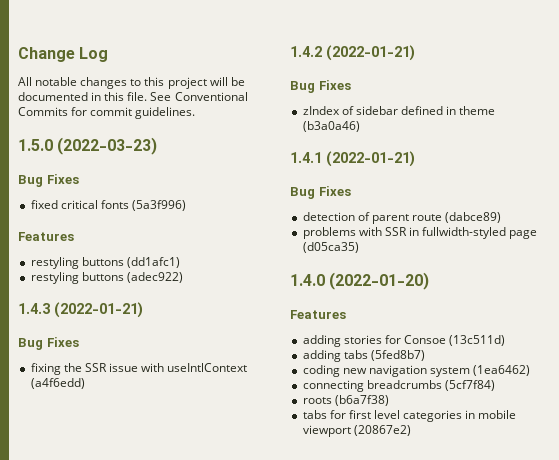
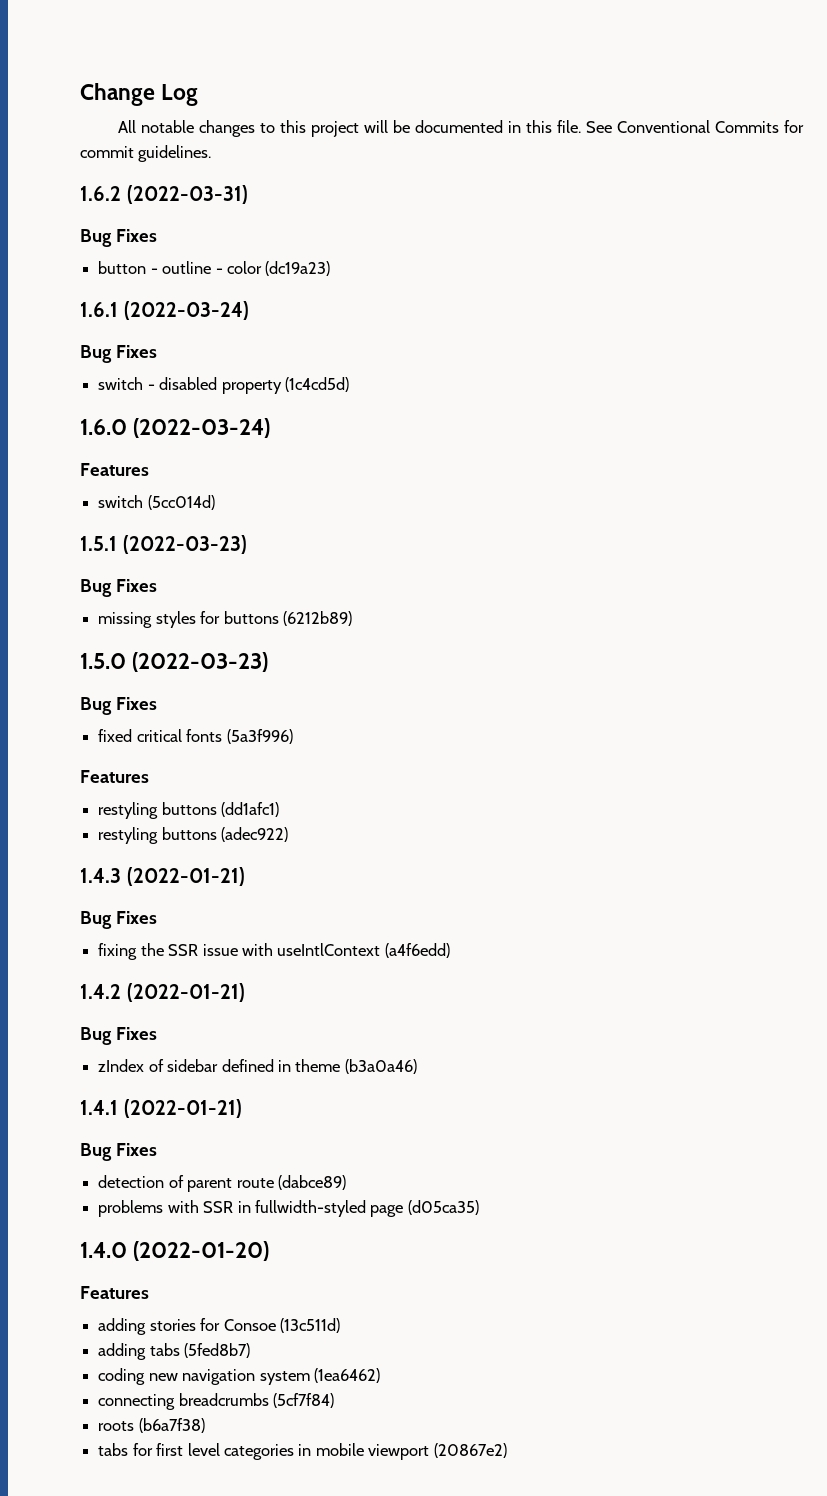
(196, 113) none -> [80,185,248,204] [80,229,157,247] [98,261,331,276] [80,301,249,320] [80,345,157,363] [98,377,349,394] [80,418,271,438] [80,463,149,476] [98,495,215,510] [80,535,247,554] [80,579,157,597] [98,611,352,628] // 1.6.2 (2022-03-31) // Bug Fixes // button - outline - color (dc19a23) // 1.6.1 (2022-03-24) // Bug Fixes // switch - disabled property (1c4cd5d) // 1.6.0 (2022-03-24) // Features // switch (5cc014d) // 1.5.1 (2022-03-23) // Bug Fixes // missing styles for buttons (6212b89)

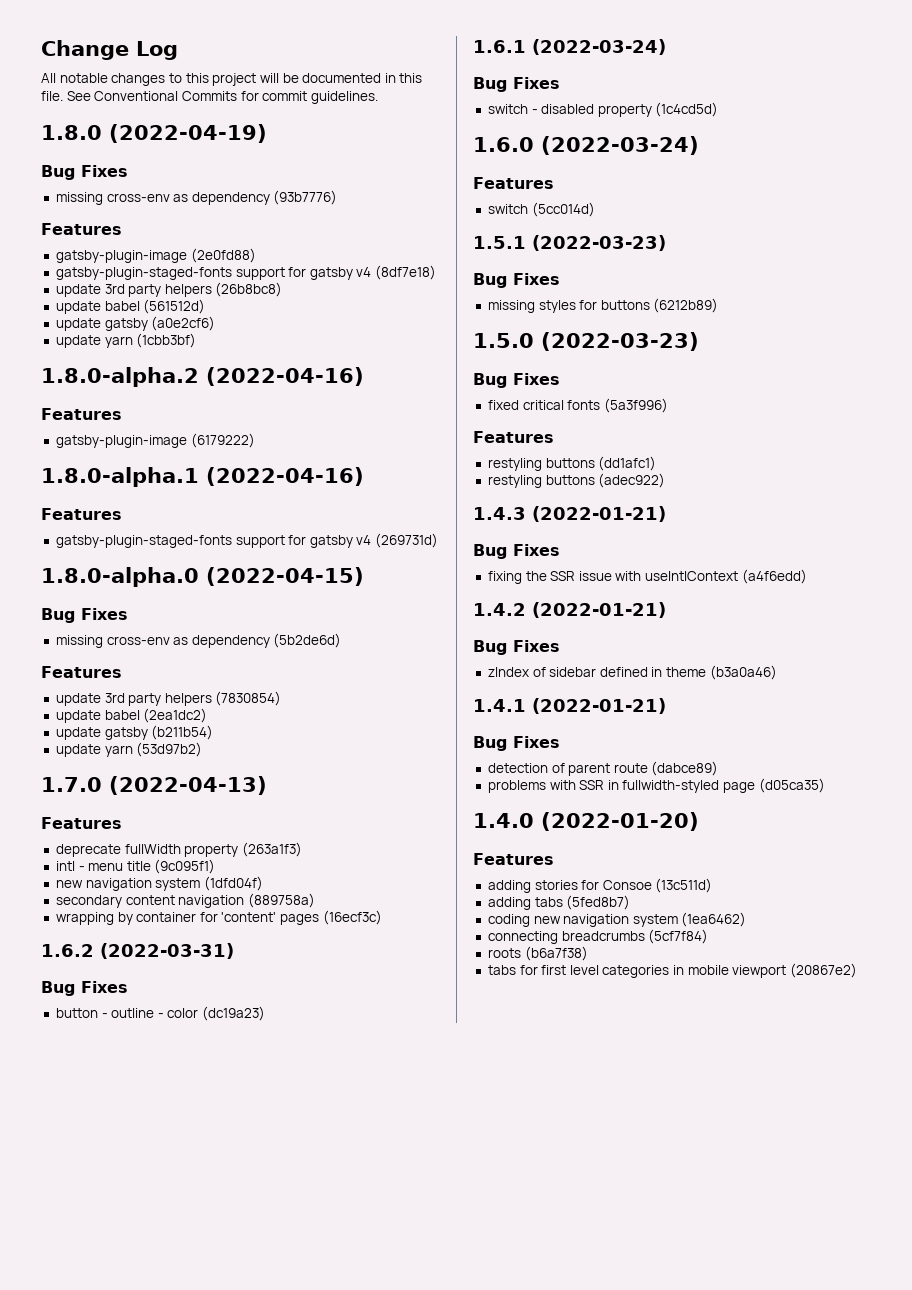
(212, 153) none -> [41,124,267,143] [41,165,128,180] [55,190,338,205] [41,223,122,235] [55,248,256,263] [55,265,437,280] [55,282,283,297] [55,299,206,314] [55,316,216,331] [55,333,197,348] [41,367,364,387] [41,408,122,420] [55,433,255,448] [41,467,364,487] [41,508,122,520] [55,533,439,548] [41,567,364,587] [41,608,128,623] [55,633,342,648] [41,666,122,678] [55,691,282,706] [55,708,208,723] [55,725,214,740] [55,742,203,757] [41,776,267,795] [41,817,122,829] [55,842,302,857] [55,859,216,874] [55,876,263,891] [55,893,315,908] [55,910,382,925] // 1.8.0 (2022-04-19) // Bug Fixes // missing cross-env as dependency (93b7776) // Features // gatsby-plugin-image (2e0fd88) // gatsby-plugin-staged-fonts support for gatsby v4 (8df7e18) // update 3rd party helpers (26b8bc8) // update babel (561512d) // update gatsby (a0e2cf6) // update yarn (1cbb3bf) // 1.8.0-alpha.2 (2022-04-16) // Features // gatsby-plugin-image (6179222) // 1.8.0-alpha.1 (2022-04-16) // Features // gatsby-plugin-staged-fonts support for gatsby v4 (269731d) // 1.8.0-alpha.0 (2022-04-15) // Bug Fixes // missing cross-env as dependency (5b2de6d) // Features // update 3rd party helpers (7830854) // update babel (2ea1dc2) // update gatsby (b211b54) // update yarn (53d97b2) // 1.7.0 (2022-04-13) // Features // deprecate fullWidth property (263a1f3) // intl - menu title (9c095f1) // new navigation system (1dfd04f) // secondary content navigation (889758a) // wrapping by container for 'content' pages (16ecf3c)

